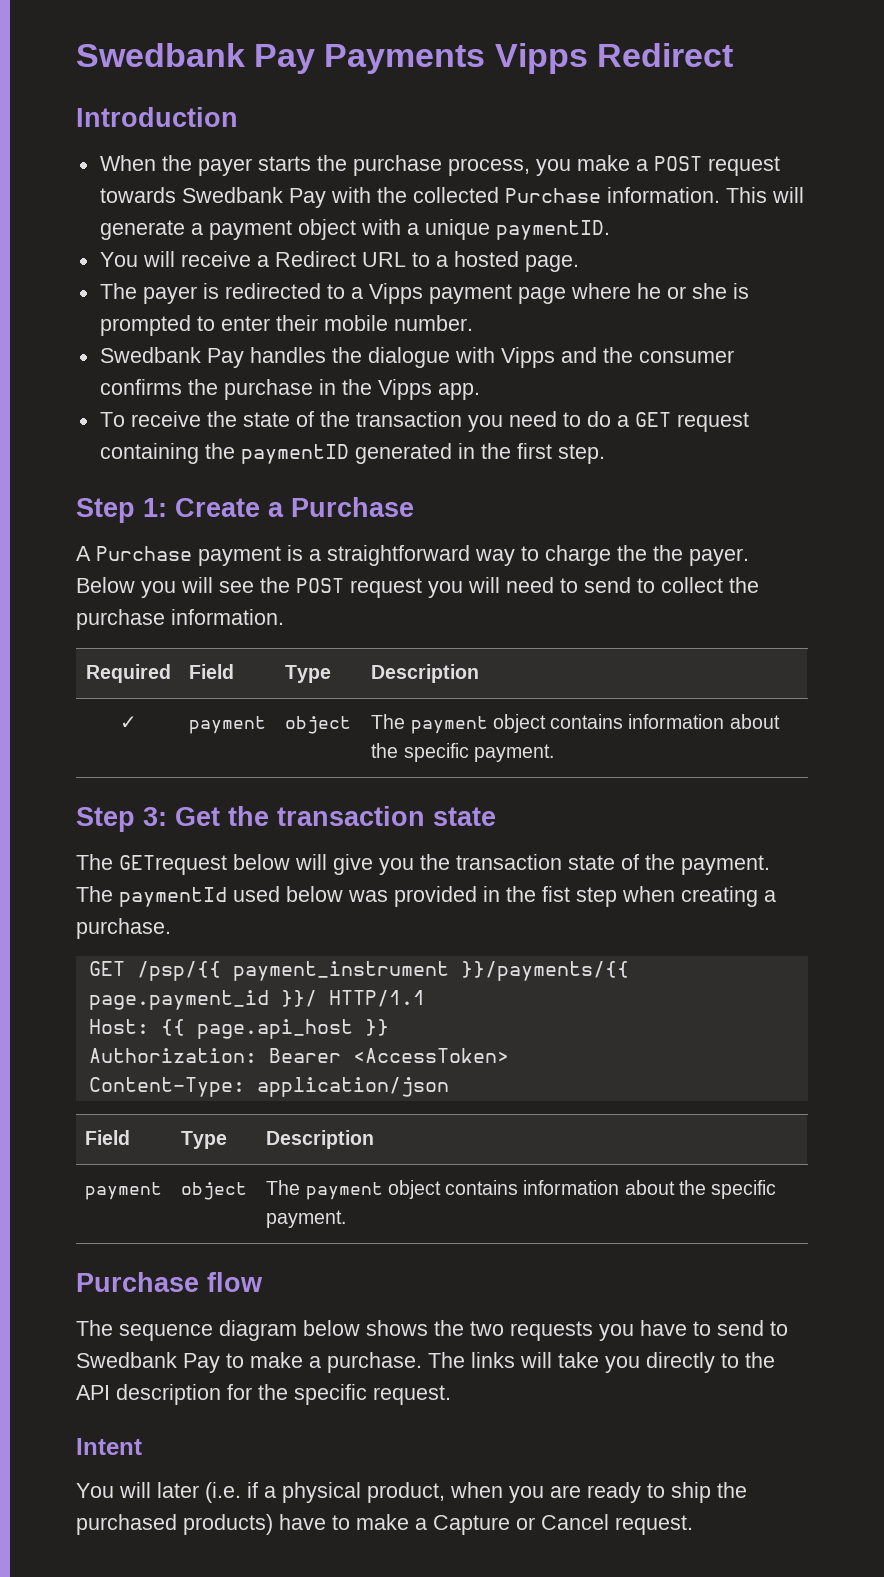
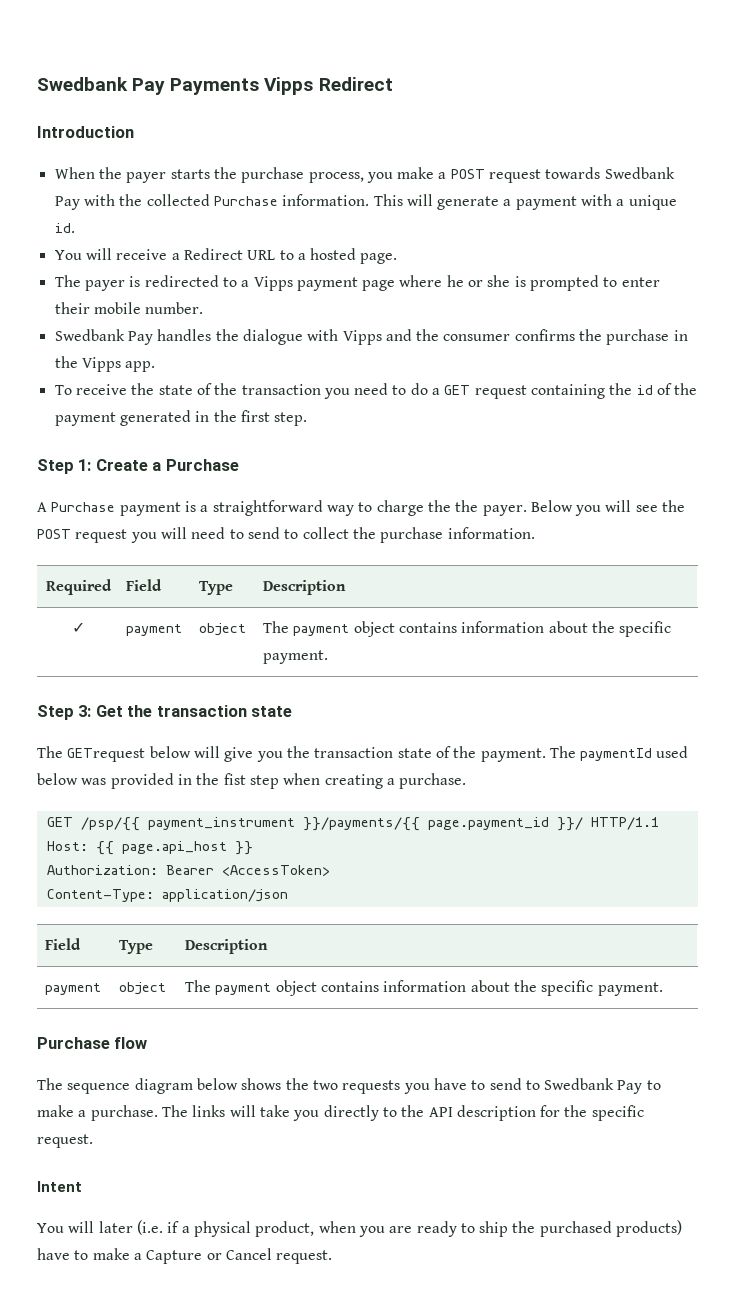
[297,219,356,240] object -> (577, 203) none
[495,220,610,240] paymentID. -> [54,223,75,233] id.
[240,444,349,464] paymentID -> [636,383,698,395] [54,412,116,426] id of the payment

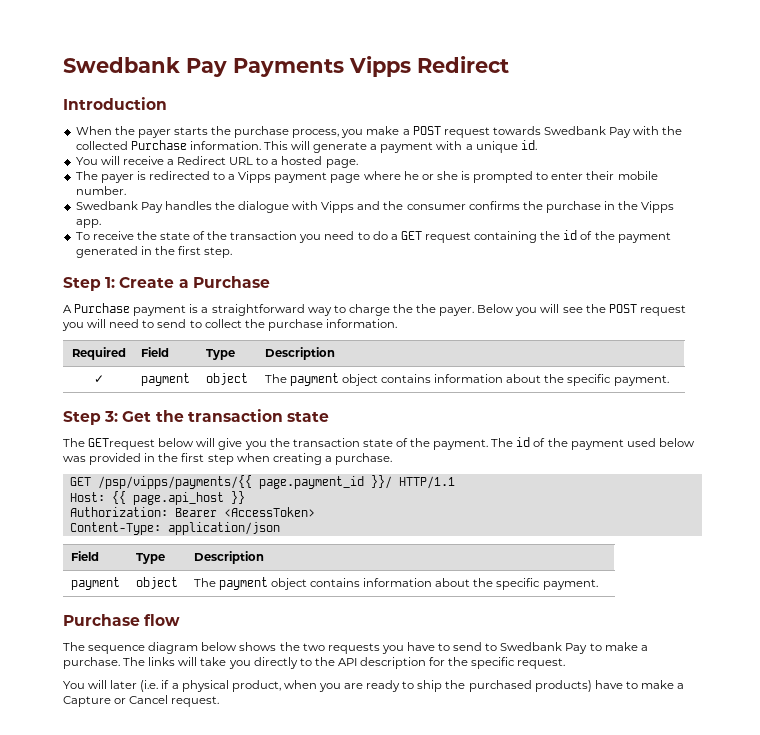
[580,748,653,761] paymentId -> [516,437,624,450] id of the payment
[223,773,246,785] fist -> [181,453,205,462] first
[80,817,420,831] /psp/{{ payment_instrument }}/payments/{{ -> [97,475,252,489] /psp/vipps/payments/{{
[37,1181,82,1192] // Intent -> (566, 663) none

